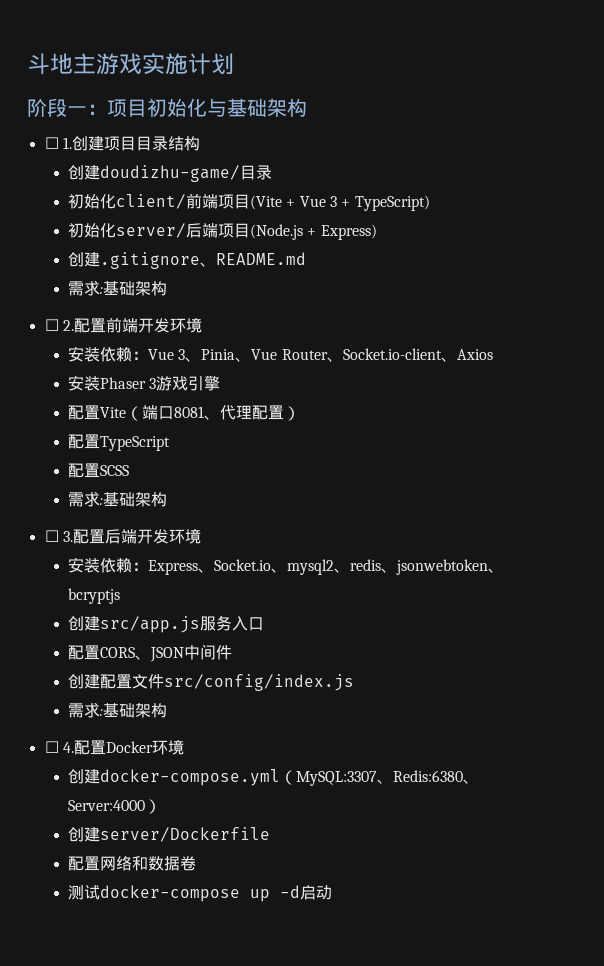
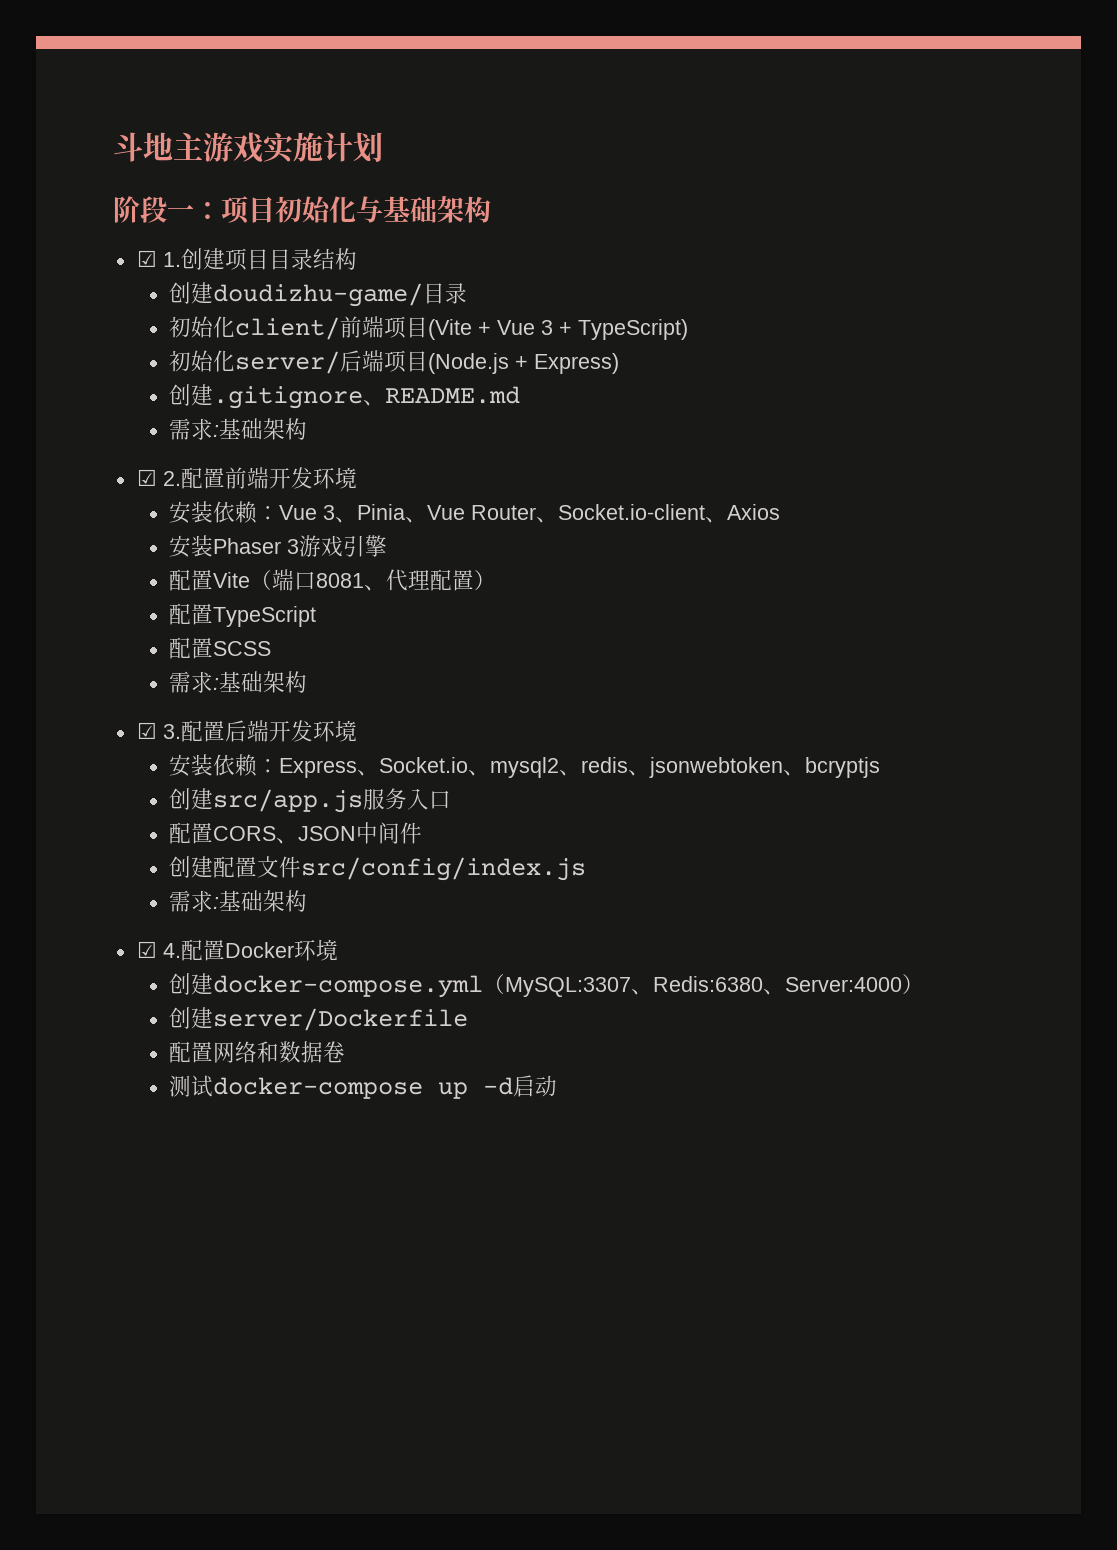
[44,137,59,149] ☐ -> [136,250,157,267] ☑
[44,319,59,331] ☐ -> [136,469,157,486] ☑
[44,530,59,542] ☐ -> [136,722,157,739] ☑
[44,741,59,753] ☐ -> [136,941,157,958] ☑

